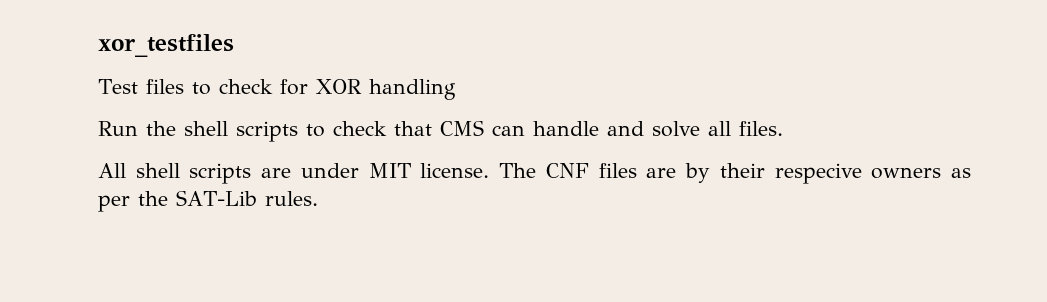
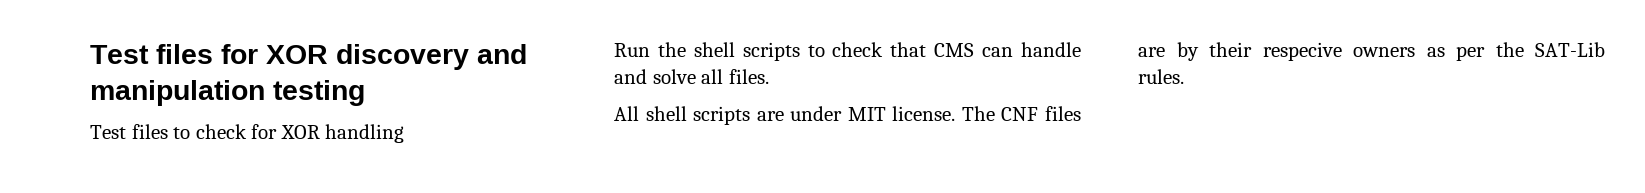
[98,34,234,57] xor_testfiles -> [90,44,527,70] [90,80,365,106] Test files for XOR discovery and manipulation testing

